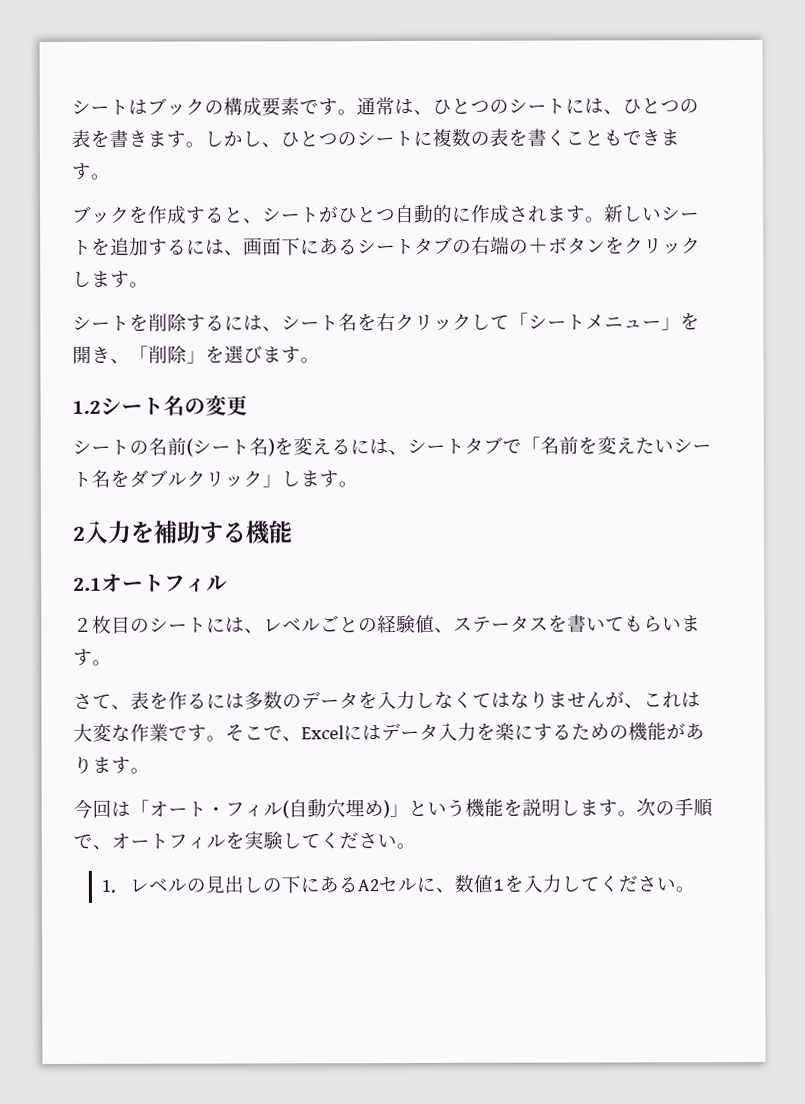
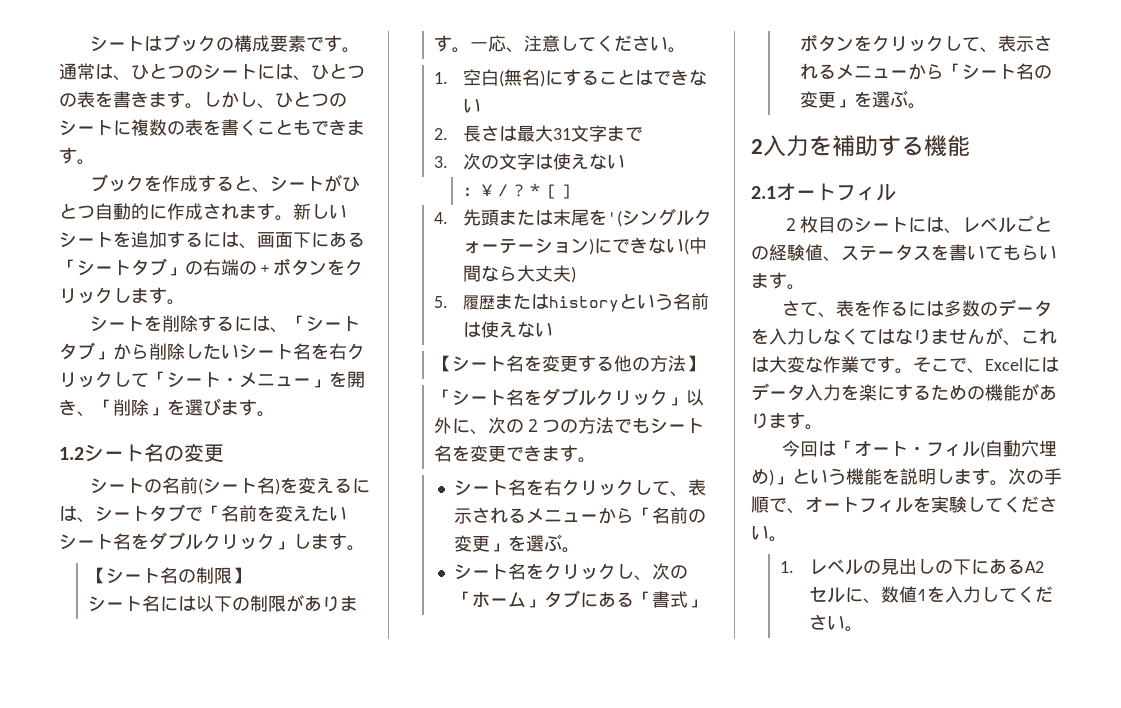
[357,236,453,255] シートタブ -> [59,258,185,276] 「シートタブ」
(282, 329) none -> [287,315,360,332] [59,342,239,360] 「シートタブ」から削除したい
(586, 322) none -> [221,377,239,386] ・
(358, 484) none -> [88,567,251,584] [88,594,359,612] [434,35,687,53] [434,69,708,87] [463,98,482,113] [434,125,644,142] [434,153,626,170] [463,183,576,199] [434,208,713,227] [463,237,708,255] [463,265,577,283] [434,293,710,312] [463,321,554,338] [434,355,705,372] [434,388,705,406] [434,417,705,435] [434,445,597,463] [453,479,706,497] [453,507,706,524] [453,534,580,553] [453,563,688,581] [453,590,706,608] [799,34,1052,53] [799,63,1052,80] [799,90,926,109] // 【シート名の制限】 // シート名には以下の制限があります。一応、注意してください。 // 1.空白(無名)にすることはできない // 2.長さは最大31文字まで // 3.次の文字は使えない // ：￥／？＊［］ // 4.先頭または末尾を'(シングルクォーテーション)にできない(中間なら大丈夫) // 5.履歴またはhistoryという名前は使えない // 【シート名を変更する他の方法】 // 「シート名をダブルクリック」以外に、次の２つの方法でもシート名を変更できます。 // シート名を右クリックして、表示されるメニューから「名前の変更」を選ぶ。 // シート名をクリックし、次の「ホーム」タブにある「書式」ボタンをクリックして、表示されるメニューから「シート名の変更」を選ぶ。

